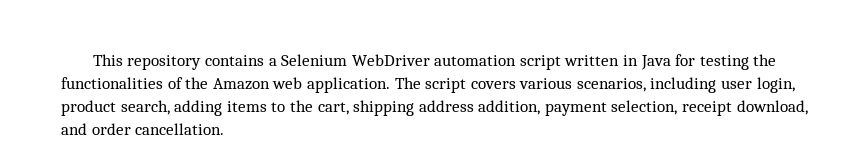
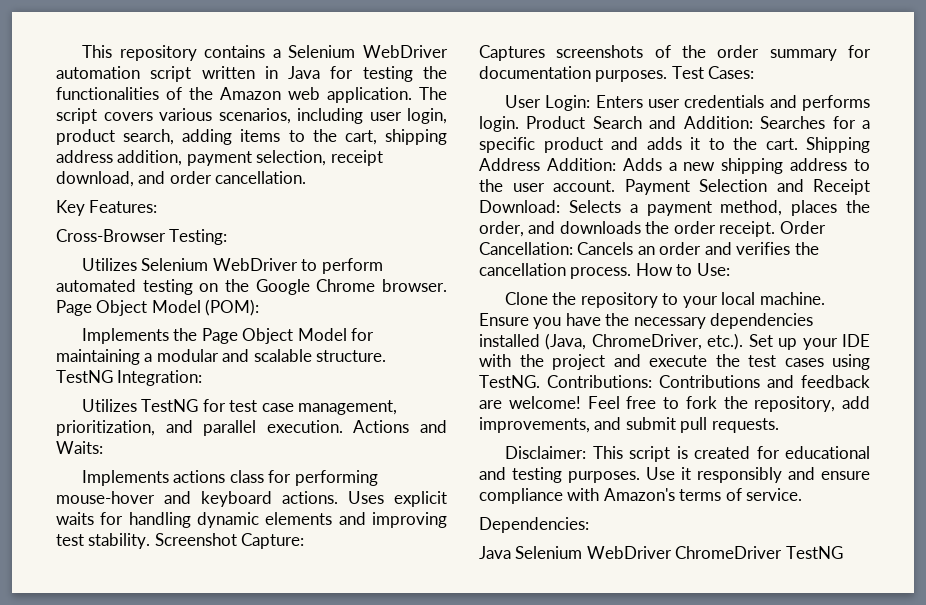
(225, 129) none -> [56,200,158,216] [56,229,228,245] [81,258,383,274] [56,279,447,295] [56,299,260,316] [81,328,375,344] [56,349,387,365] [56,370,203,386] [81,399,398,415] [56,420,448,436] [56,441,103,454] [81,470,378,486] [56,491,447,507] [56,512,447,528] [56,533,305,549] [479,45,871,61] [479,66,755,82] [504,95,870,111] [479,116,870,132] [479,137,870,153] [479,158,870,174] [479,179,870,195] [479,200,870,216] [479,221,826,237] [479,242,819,255] [479,263,730,279] [504,292,825,308] [479,313,814,329] [479,333,870,350] [479,354,870,370] [479,375,870,388] [479,396,870,412] [479,417,779,433] [504,446,870,462] [479,467,870,483] [479,488,803,504] [479,517,589,533] [479,546,843,559] // Key Features: // Cross-Browser Testing: // Utilizes Selenium WebDriver to perform automated testing on the Google Chrome browser. Page Object Model (POM): // Implements the Page Object Model for maintaining a modular and scalable structure. TestNG Integration: // Utilizes TestNG for test case management, prioritization, and parallel execution. Actions and Waits: // Implements actions class for performing mouse-hover and keyboard actions. Uses explicit waits for handling dynamic elements and improving test stability. Screenshot Capture: // Captures screenshots of the order summary for documentation purposes. Test Cases: // User Login: Enters user credentials and performs login. Product Search and Addition: Searches for a specific product and adds it to the cart. Shipping Address Addition: Adds a new shipping address to the user account. Payment Selection and Receipt Download: Selects a payment method, places the order, and downloads the order receipt. Order Cancellation: Cancels an order and verifies the cancellation process. How to Use: // Clone the repository to your local machine. Ensure you have the necessary dependencies installed (Java, ChromeDriver, etc.). Set up your IDE with the project and execute the test cases using TestNG. Contributions: Contributions and feedback are welcome! Feel free to fork the repository, add improvements, and submit pull requests. // Disclaimer: This script is created for educational and testing purposes. Use it responsibly and ensure compliance with Amazon's terms of service. // Dependencies: // Java Selenium WebDriver ChromeDriver TestNG

